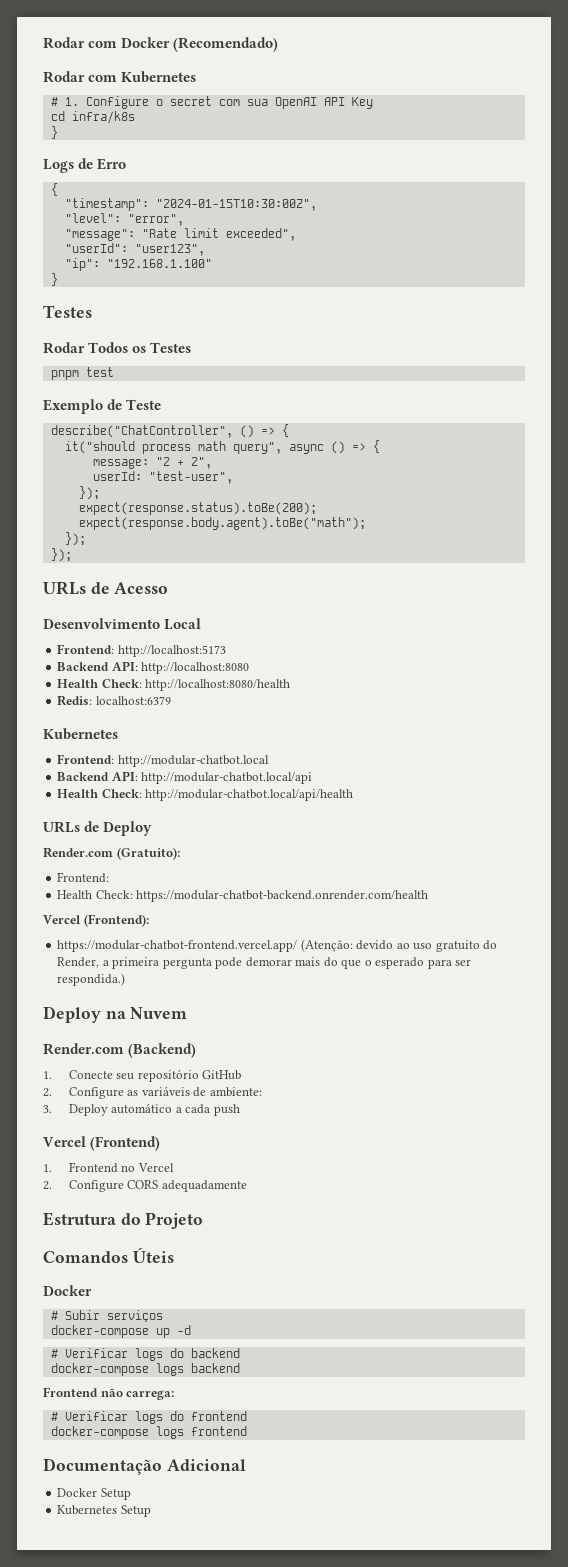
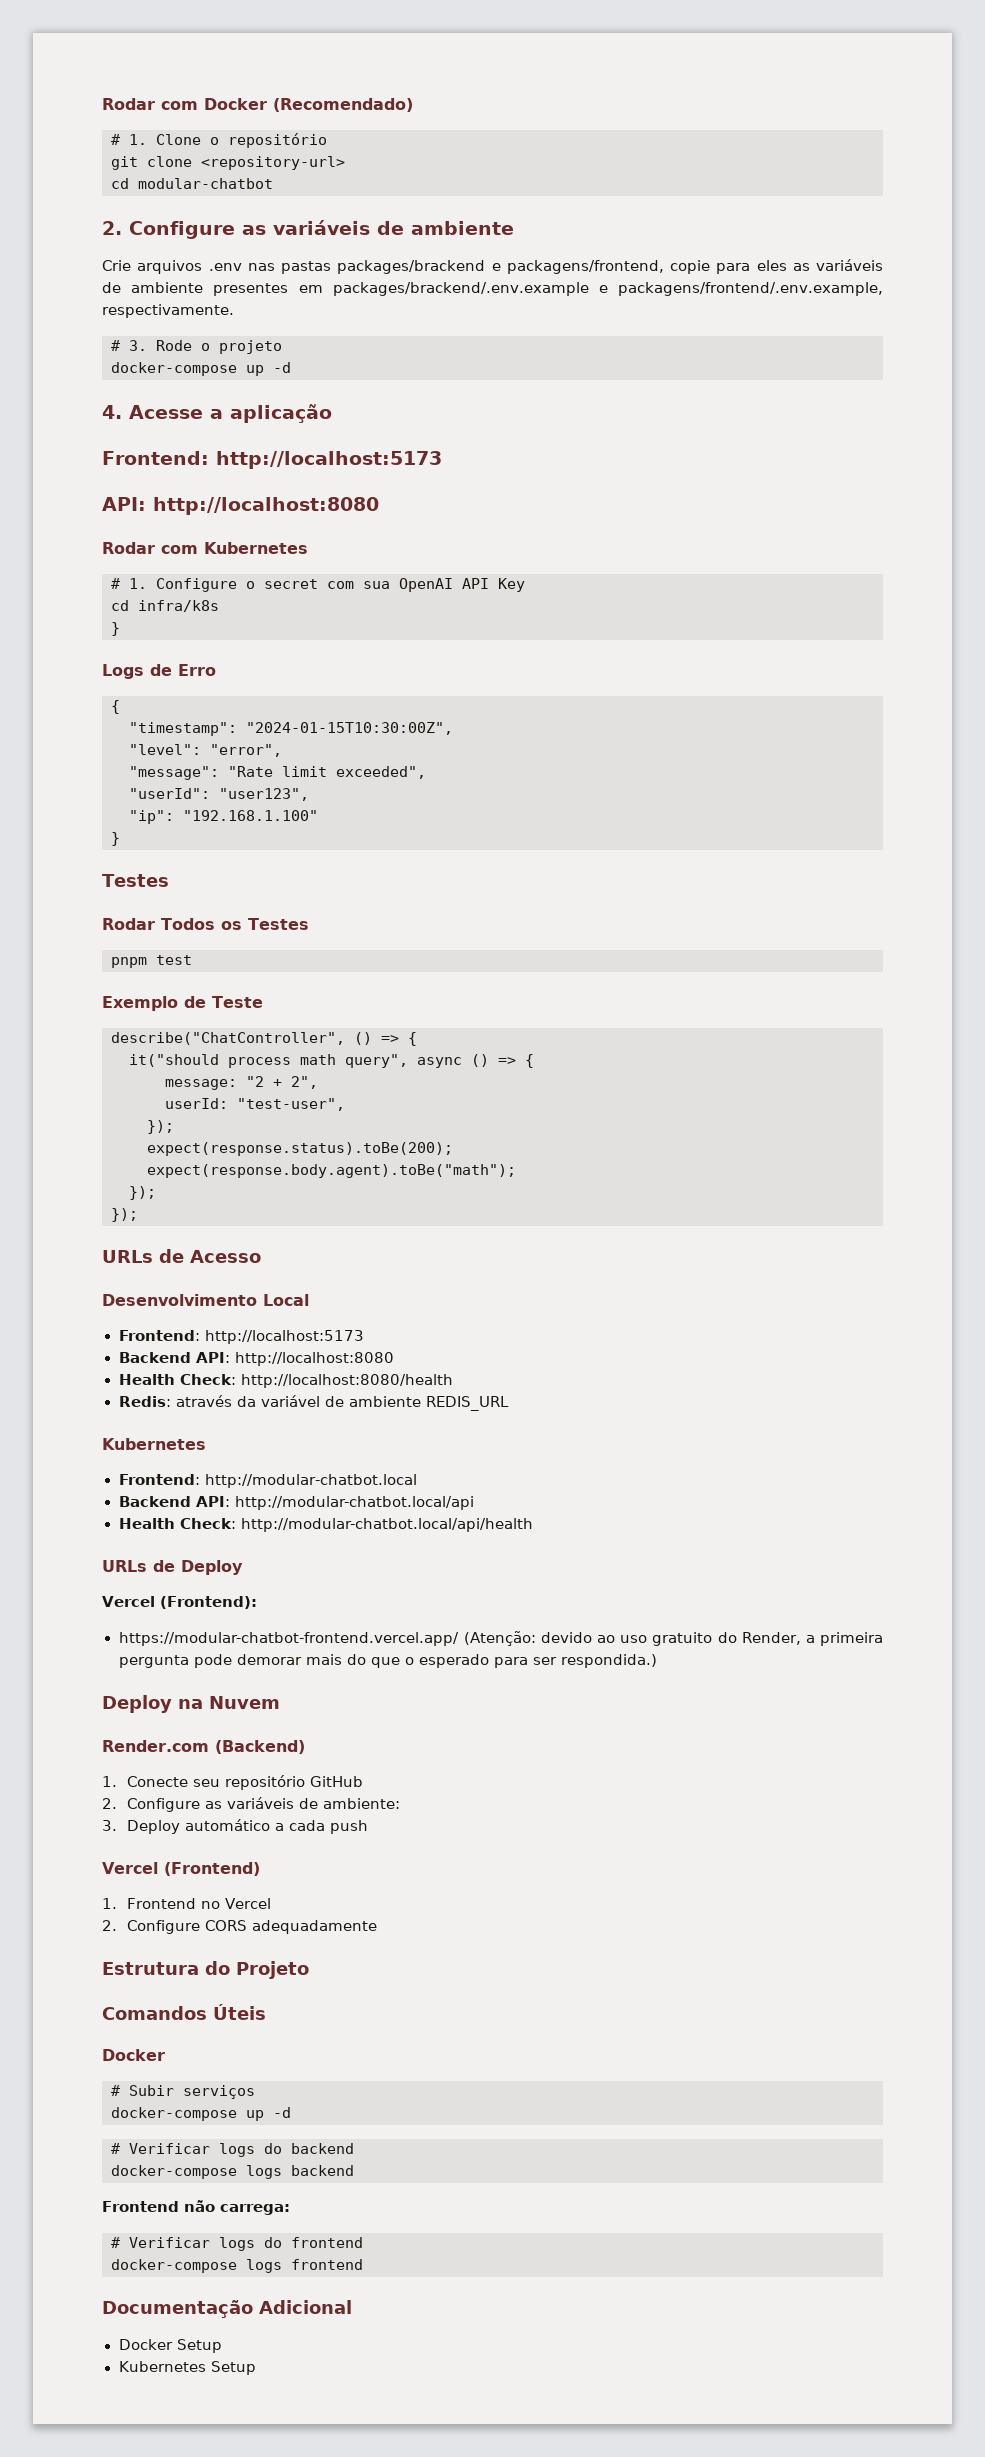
(279, 44) none -> [111,133,327,148] [111,156,345,170] [111,178,273,189] [102,220,514,239] [102,259,883,274] [102,282,884,296] [102,304,234,318] [111,340,282,354] [111,362,291,376] [102,404,332,423] [102,451,442,469] [102,497,379,515] // # 1. Clone o repositório // git clone <repository-url> // cd modular-chatbot // 2. Configure as variáveis de ambiente // Crie arquivos .env nas pastas packages/brackend e packagens/frontend, copie para eles as variáveis de ambiente presentes em packages/brackend/.env.example e packagens/frontend/.env.example, respectivamente. // # 3. Rode o projeto // docker-compose up -d // 4. Acesse a aplicação // Frontend: http://localhost:5173 // API: http://localhost:8080
[95,696,171,705] localhost:6379 -> [175,1395,509,1411] através da variável de ambiente REDIS_URL
[43,847,180,860] [57,872,110,883] [57,890,429,902] // Render.com (Gratuito): // Frontend: // Health Check: https://modular-chatbot-backend.onrender.com/health -> (243, 1567) none

